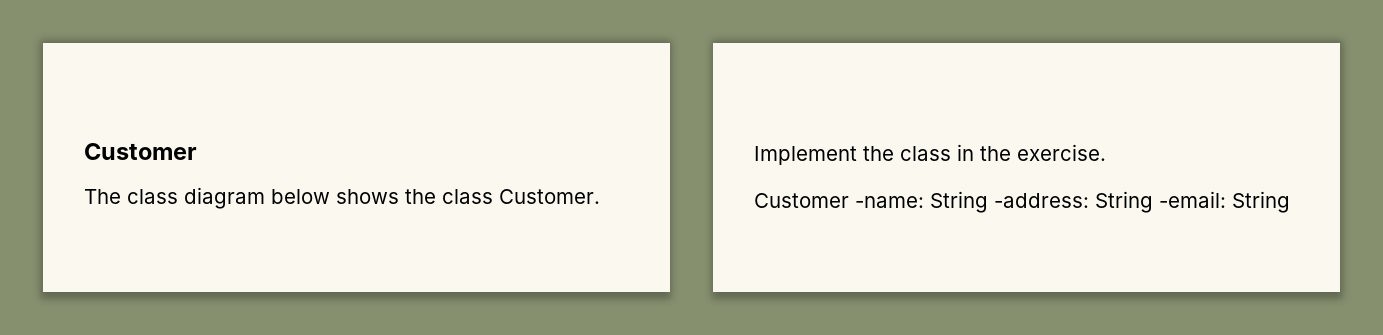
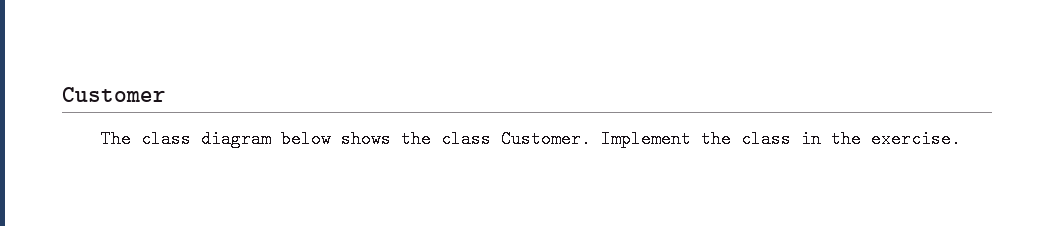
[754,191,1290,213] // Customer -name: String -address: String -email: String -> (962, 139) none

